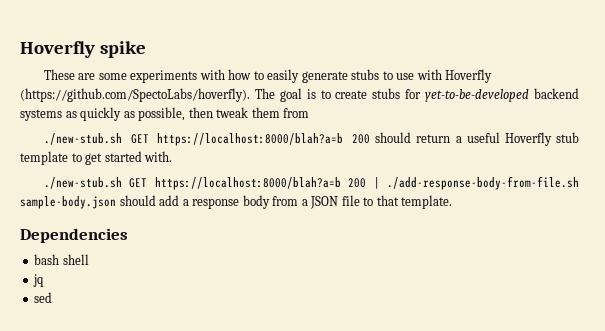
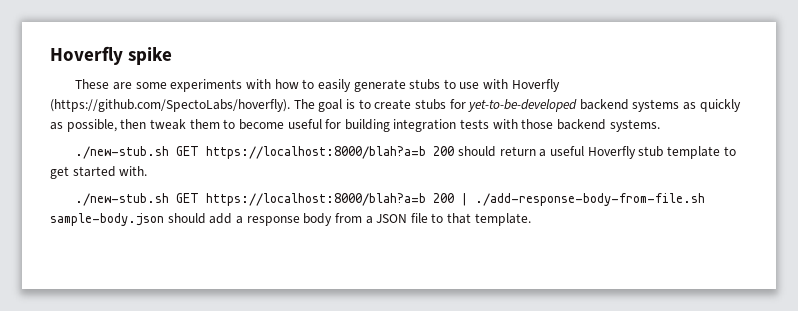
[283,108,310,118] from -> [223,119,660,132] to become useful for building integration tests with those backend systems.
[20,228,128,243] [34,254,89,265] [33,274,45,287] [34,292,53,303] // Dependencies // bash shell // jq // sed -> (531, 219) none

